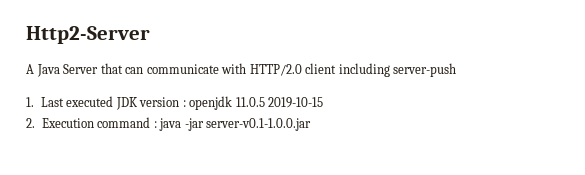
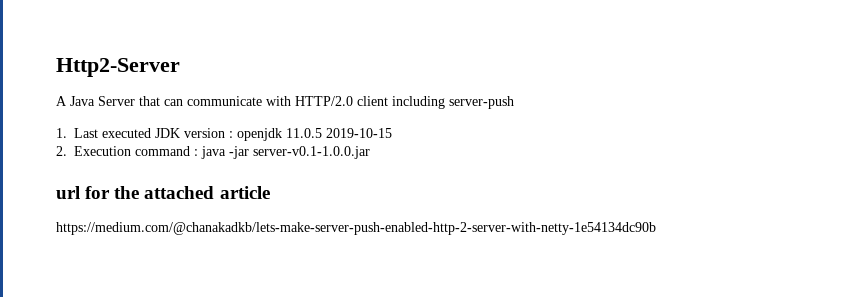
(312, 124) none -> [56,186,270,199] [56,222,656,235] // url for the attached article // https://medium.com/@chanakadkb/lets-make-server-push-enabled-http-2-server-with-netty-1e54134dc90b

